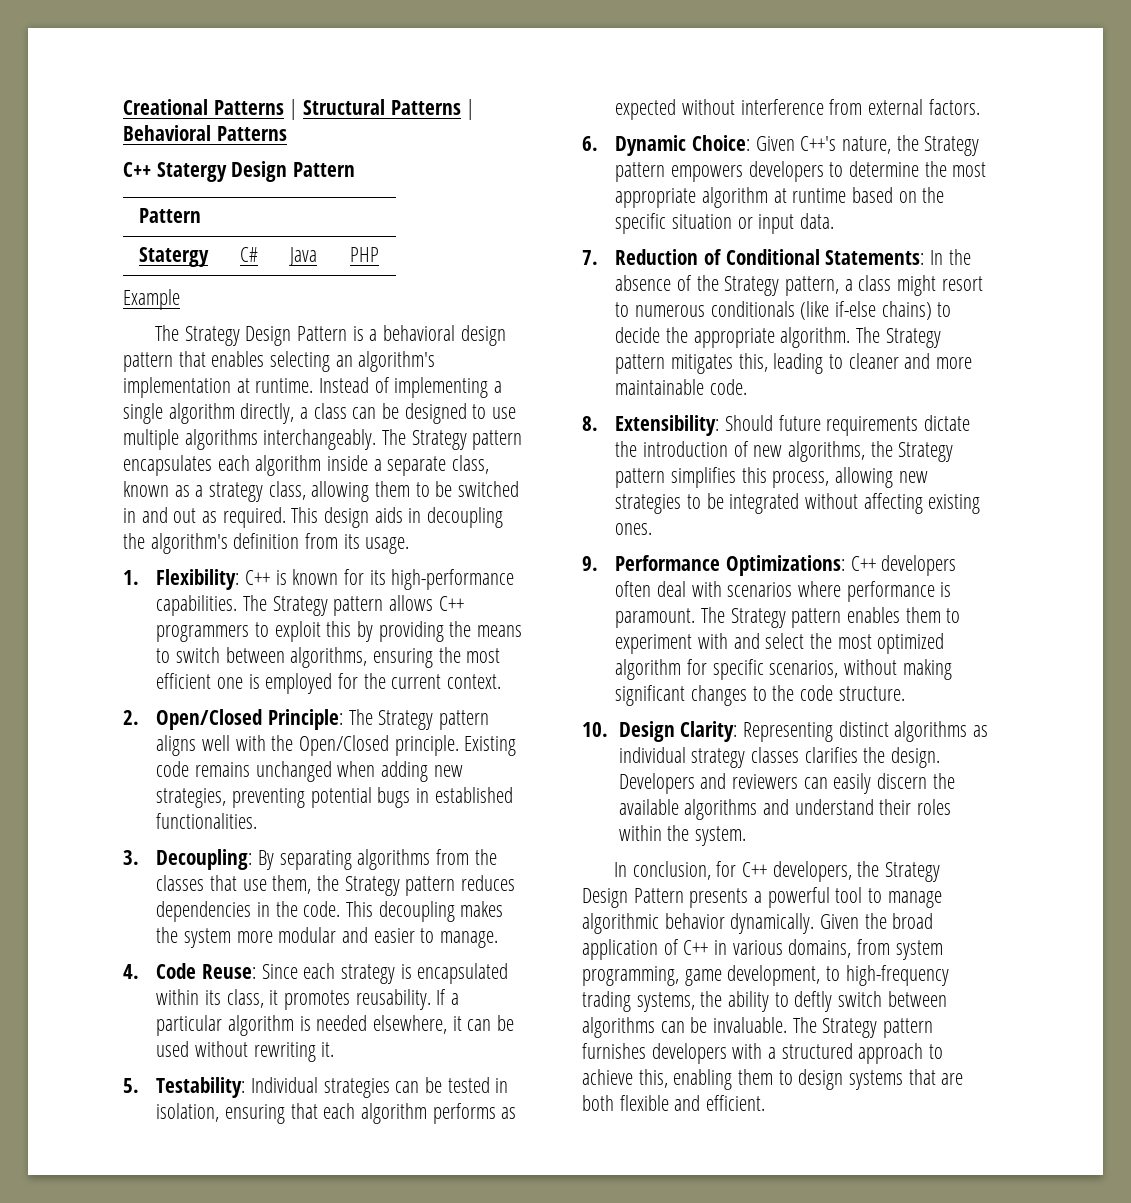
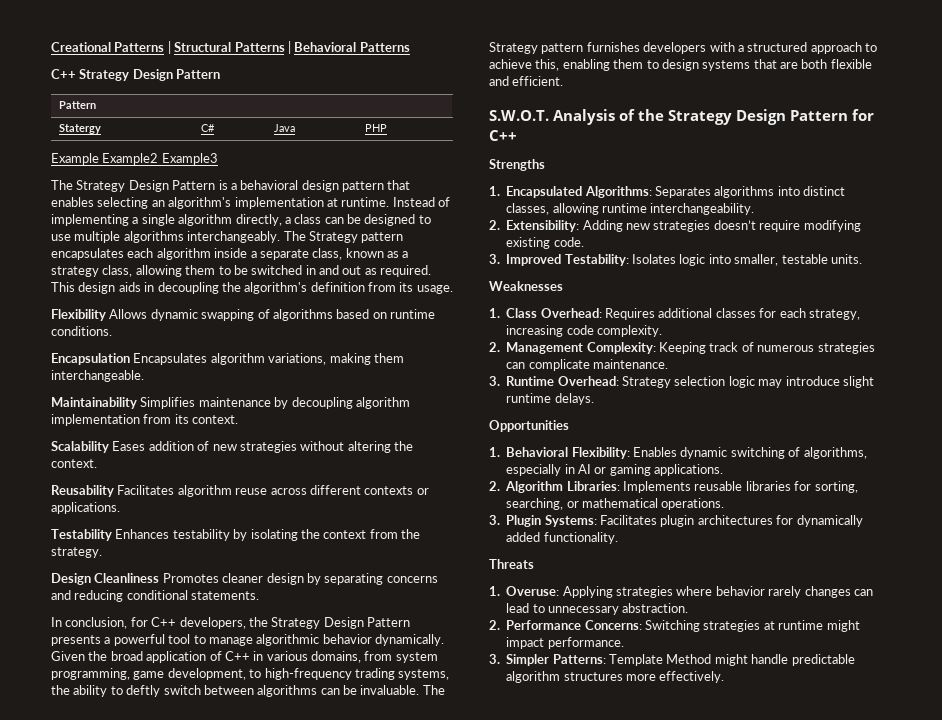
[156,162,227,182] Statergy -> [79,69,130,81] Strategy
(180, 299) none -> [102,153,218,165] Example2 Example3
[123,569,515,590] [156,595,464,616] [156,621,523,642] [156,647,501,668] [156,673,502,694] [123,709,490,730] [156,735,517,756] [156,761,463,782] [156,787,513,808] [156,813,258,829] [123,849,497,870] [156,875,516,896] [156,901,504,922] [156,927,499,948] [123,963,509,984] [156,989,460,1010] [156,1015,515,1036] [156,1041,335,1062] [123,1077,509,1098] [156,1103,517,1124] [615,99,980,120] [582,135,980,156] [615,161,987,182] [615,187,945,208] [615,213,835,234] [582,249,971,265] [615,275,983,296] [615,301,952,320] [615,327,941,348] [615,353,973,374] [615,379,748,395] [582,415,971,436] [615,441,954,462] [615,467,928,488] [615,493,981,514] [615,523,653,535] [582,555,957,576] [615,581,952,602] [615,607,961,628] [615,633,945,654] [615,659,952,680] [615,685,905,706] [582,721,988,742] [618,747,940,768] [618,773,955,794] [618,799,951,820] [618,825,746,846] 1. Flexibility: C++ is known for its high-performance capabilities. The Strategy pattern allows C++ programmers to exploit this by providing the means to switch between algorithms, ensuring the most efficient one is employed for the current context. // 2. Open/Closed Principle: The Strategy pattern aligns well with the Open/Closed principle. Existing code remains unchanged when adding new strategies, preventing potential bugs in established functionalities. // 3. Decoupling: By separating algorithms from the classes that use them, the Strategy pattern reduces dependencies in the code. This decoupling makes the system more modular and easier to manage. // 4. Code Reuse: Since each strategy is encapsulated within its class, it promotes reusability. If a particular algorithm is needed elsewhere, it can be used without rewriting it. // 5. Testability: Individual strategies can be tested in isolation, ensuring that each algorithm performs as expected without interference from external factors. // 6. Dynamic Choice: Given C++'s nature, the Strategy pattern empowers developers to determine the most appropriate algorithm at runtime based on the specific situation or input data. // 7. Reduction of Conditional Statements: In the absence of the Strategy pattern, a class might resort to numerous conditionals (like if-else chains) to decide the appropriate algorithm. The Strategy pattern mitigates this, leading to cleaner and more maintainable code. // 8. Extensibility: Should future requirements dictate the introduction of new algorithms, the Strategy pattern simplifies this process, allowing new strategies to be integrated without affecting existing ones. // 9. Performance Optimizations: C++ developers often deal with scenarios where performance is paramount. The Strategy pattern enables them to experiment with and select the most optimized algorithm for specific scenarios, without making significant changes to the code structure. // 10. Design Clarity: Representing distinct algorithms as individual strategy classes clarifies the design. Developers and reviewers can easily discern the available algorithms and understand their roles within the system. -> [51,309,435,321] [51,326,112,336] [51,353,404,365] [51,370,144,382] [51,397,410,409] [51,414,239,426] [51,441,413,453] [51,459,97,468] [51,485,429,497] [51,502,120,514] [51,529,420,541] [51,547,102,558] [51,573,438,585] [51,590,260,602] Flexibility Allows dynamic swapping of algorithms based on runtime conditions. // Encapsulation Encapsulates algorithm variations, making them interchangeable. // Maintainability Simplifies maintenance by decoupling algorithm implementation from its context. // Scalability Eases addition of new strategies without altering the context. // Reusability Facilitates algorithm reuse across different contexts or applications. // Testability Enhances testability by isolating the context from the strategy. // Design Cleanliness Promotes cleaner design by separating concerns and reducing conditional statements.
(766, 1103) none -> [489,109,874,125] [489,130,517,141] [489,159,545,171] [489,186,846,198] [506,203,755,215] [489,220,861,232] [506,237,584,249] [489,254,862,266] [489,281,563,291] [489,308,860,320] [506,325,662,337] [489,342,875,354] [506,359,668,371] [489,376,874,388] [506,393,594,405] [489,420,569,432] [489,447,867,459] [506,464,724,476] [489,481,858,493] [506,498,725,510] [489,515,863,527] [506,532,618,544] [489,559,534,569] [489,586,873,598] [506,603,689,615] [489,620,860,632] [506,637,624,649] [489,654,855,666] [506,671,725,683] // S.W.O.T. Analysis of the Strategy Design Pattern for C++ // Strengths // 1. Encapsulated Algorithms: Separates algorithms into distinct classes, allowing runtime interchangeability. // 2. Extensibility: Adding new strategies doesn’t require modifying existing code. // 3. Improved Testability: Isolates logic into smaller, testable units. // Weaknesses // 1. Class Overhead: Requires additional classes for each strategy, increasing code complexity. // 2. Management Complexity: Keeping track of numerous strategies can complicate maintenance. // 3. Runtime Overhead: Strategy selection logic may introduce slight runtime delays. // Opportunities // 1. Behavioral Flexibility: Enables dynamic switching of algorithms, especially in AI or gaming applications. // 2. Algorithm Libraries: Implements reusable libraries for sorting, searching, or mathematical operations. // 3. Plugin Systems: Facilitates plugin architectures for dynamically added functionality. // Threats // 1. Overuse: Applying strategies where behavior rarely changes can lead to unnecessary abstraction. // 2. Performance Concerns: Switching strategies at runtime might impact performance. // 3. Simpler Patterns: Template Method might handle predictable algorithm structures more effectively.

